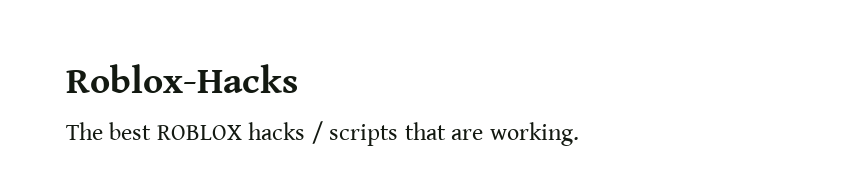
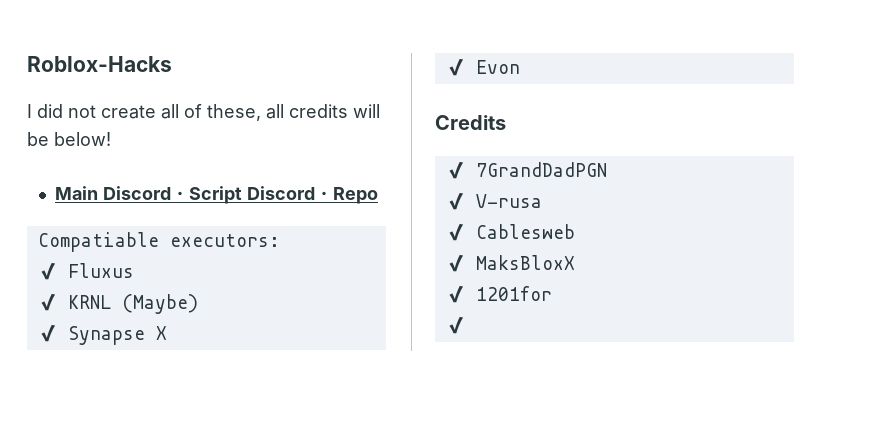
[66,121,579,146] The best ROBLOX hacks / scripts that are working. -> [27,104,380,121] [27,132,111,146] [55,186,378,204] [37,232,280,252] [37,262,134,280] [37,293,198,314] [37,324,167,345] [445,58,520,76] [435,115,506,130] [445,161,607,179] [445,192,542,210] [445,223,575,241] [445,254,575,272] [445,285,552,303] [445,316,465,334] I did not create all of these, all credits will be below! // Main Discord・Script Discord・Repo // Compatiable executors: // ✔ Fluxus // ✔ KRNL (Maybe) // ✔ Synapse X // ✔ Evon // Credits // ✔ 7GrandDadPGN // ✔ V-rusa // ✔ Cablesweb // ✔ MaksBloxX // ✔ 1201for // ✔

